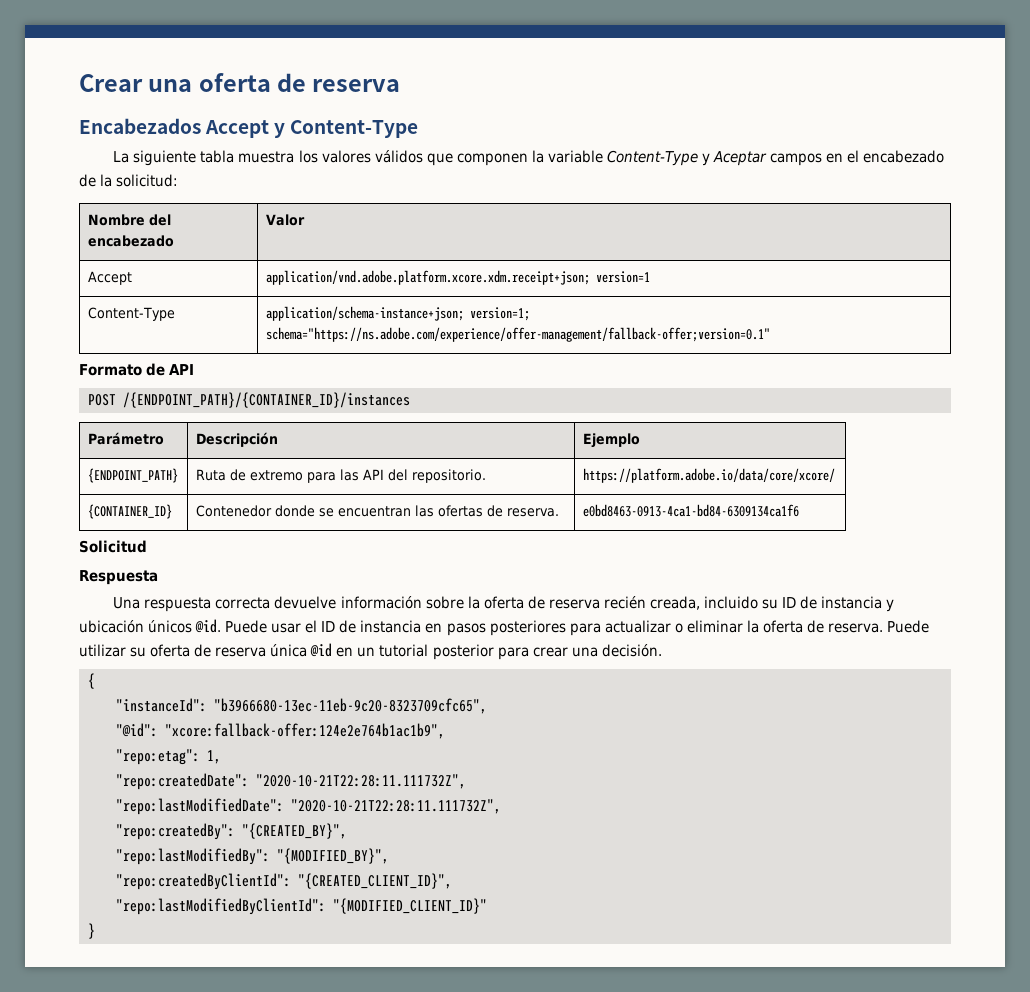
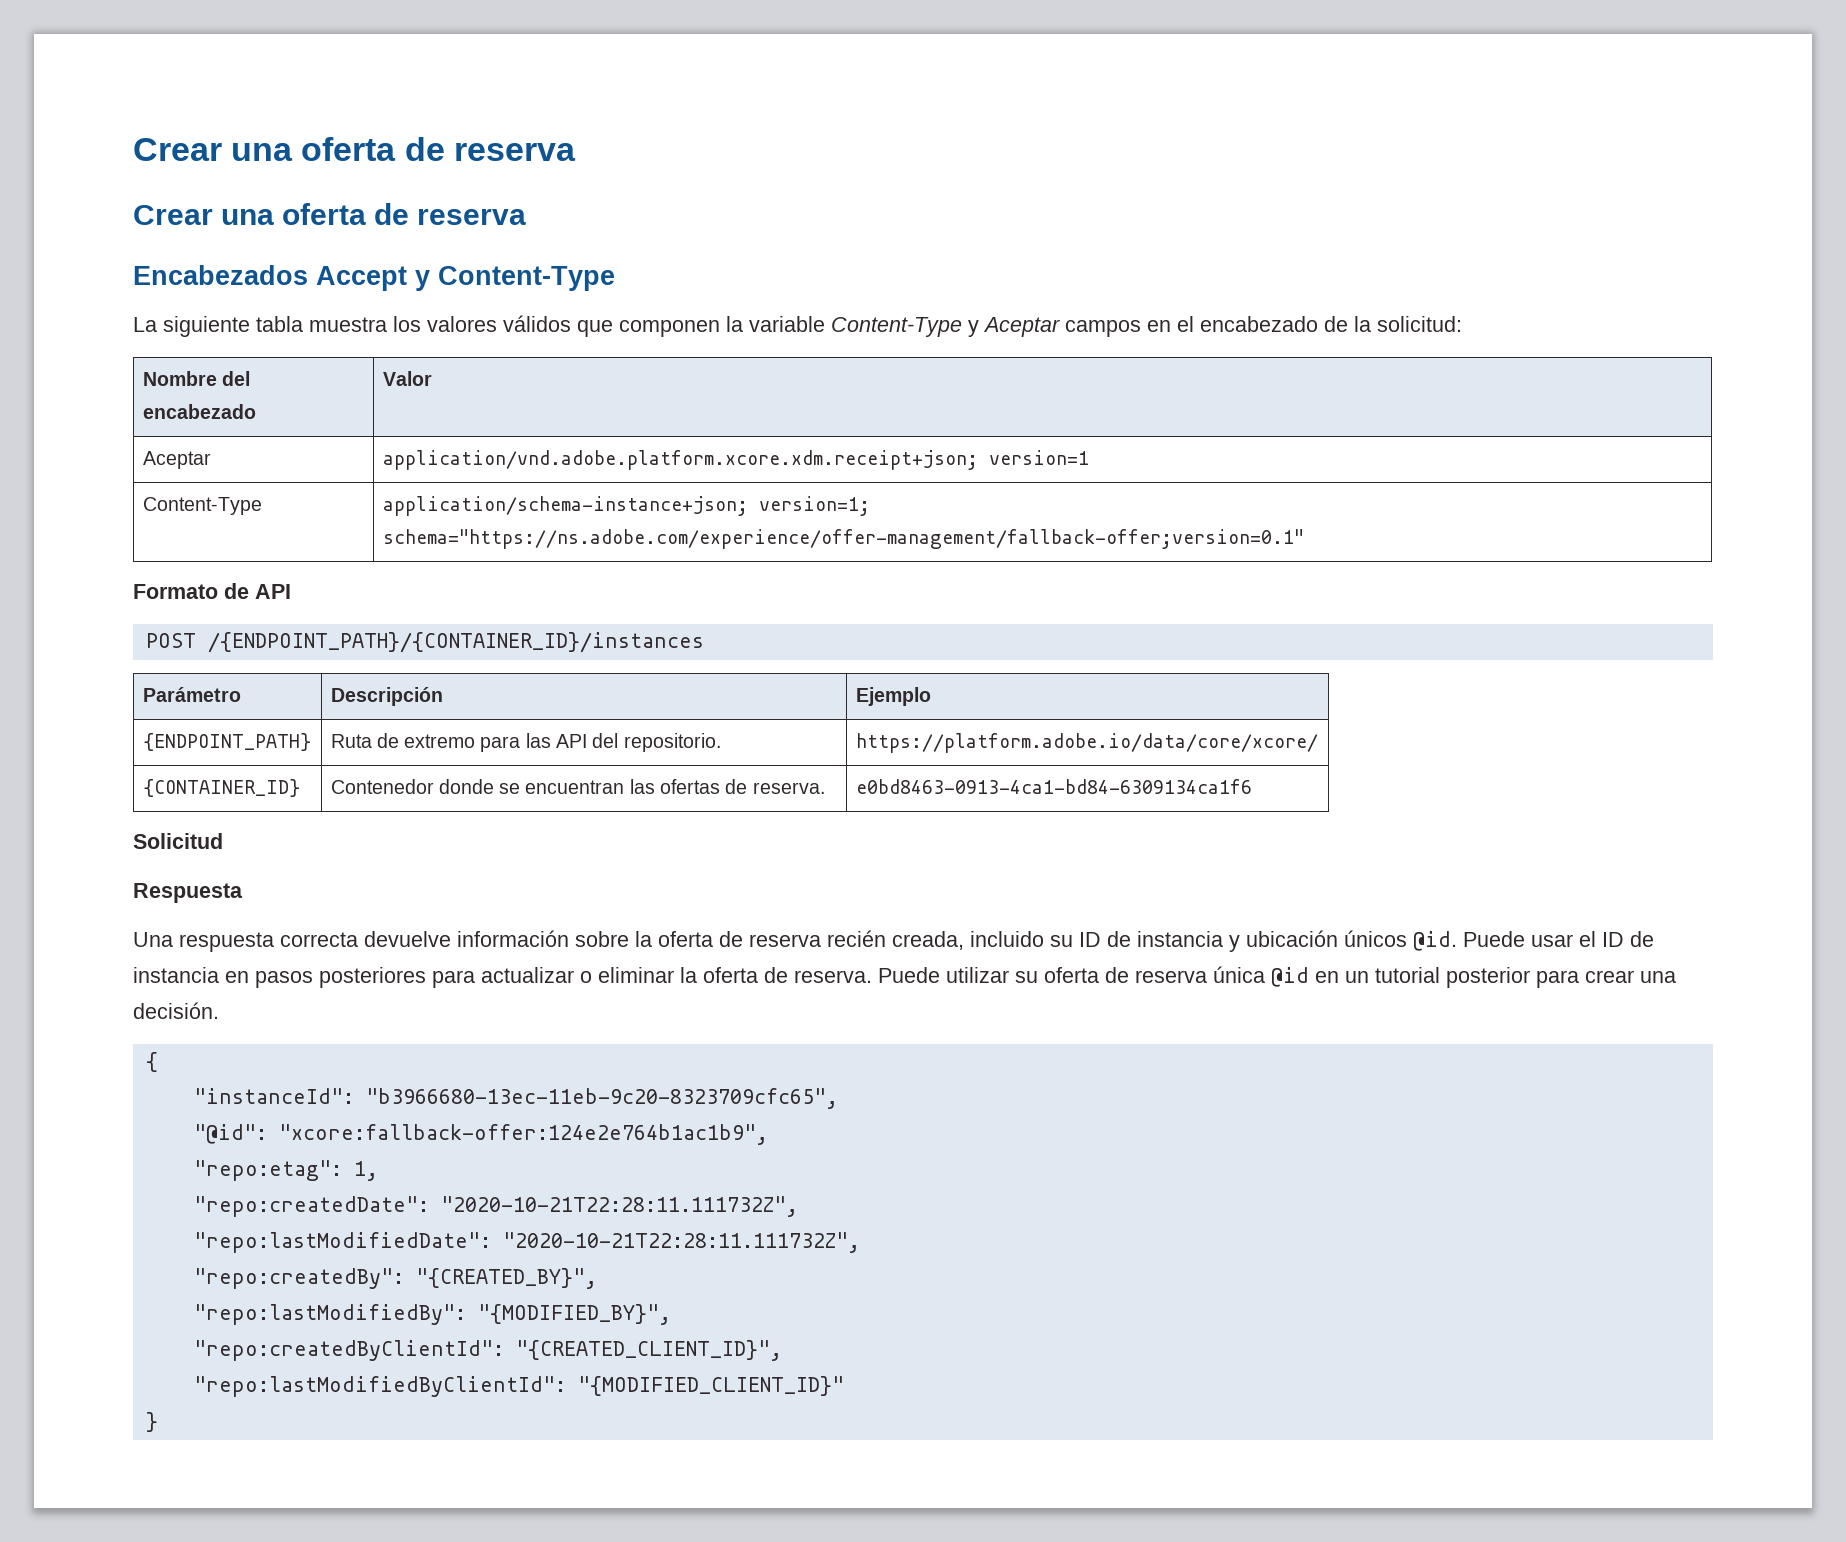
[79,73,401,92] Crear una oferta de reserva -> [133,137,576,161] [133,203,527,225] Crear una oferta de reserva // Crear una oferta de reserva
[87,271,132,285] Accept -> [142,451,211,469] Aceptar

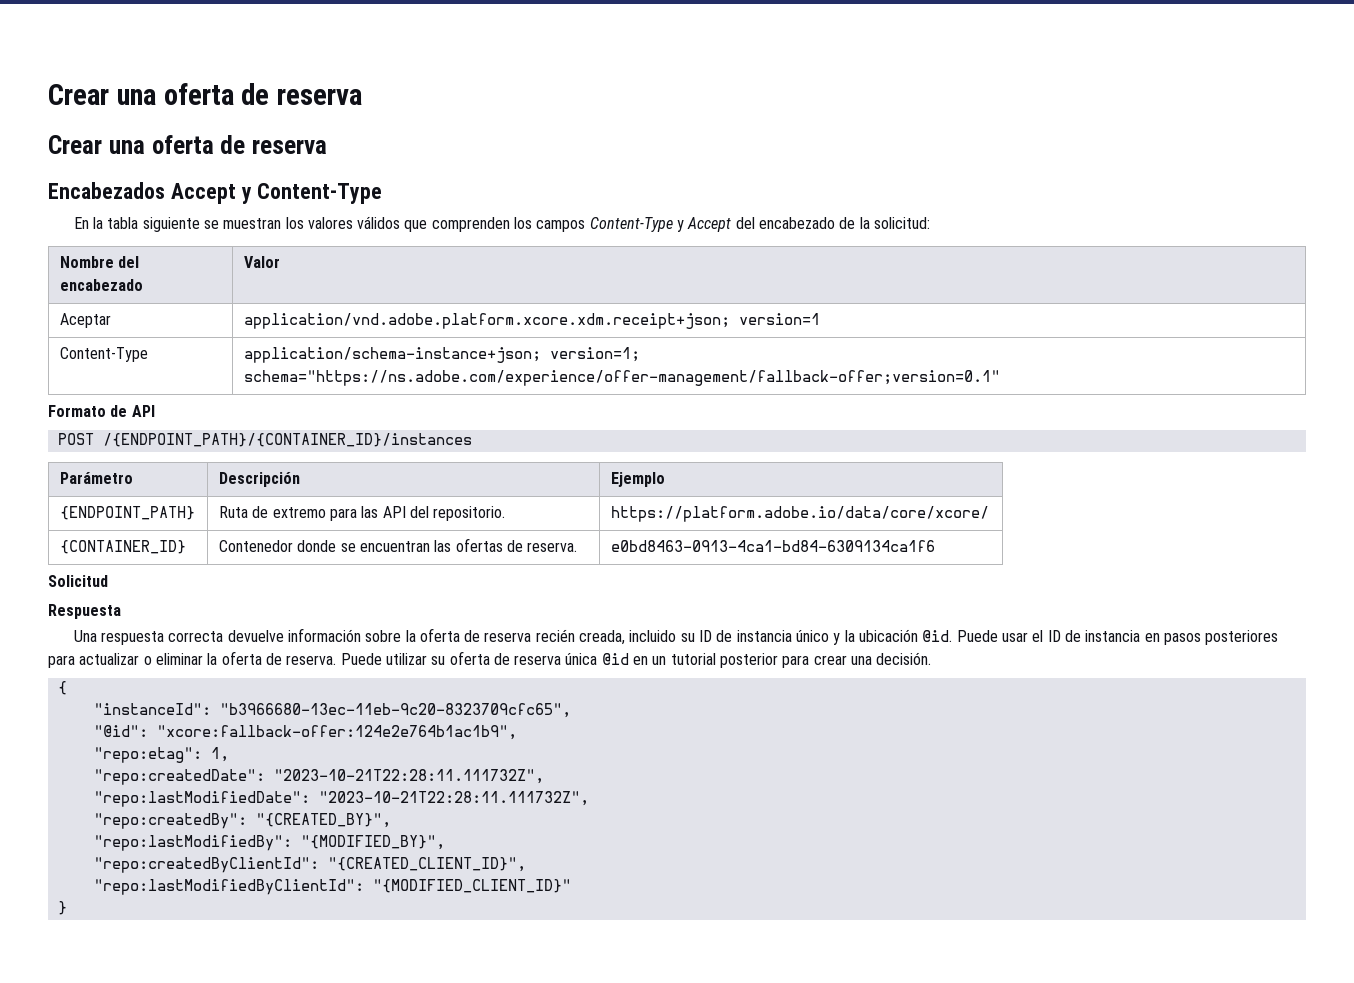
[133,315,1194,337] La siguiente tabla muestra los valores válidos que componen la variable Content-Type y Aceptar campos en el -> [73,216,755,232] En la tabla siguiente se muestran los valores válidos que comprenden los campos Content-Type y Accept del
[1229,930,1407,952] y ubicación únicos -> [796,629,918,645] único y la ubicación
[440,1196,798,1217] "2020-10-21T22:28:11.111732Z", -> [273,769,544,784] "2023-10-21T22:28:11.111732Z",
[502,1232,860,1253] "2020-10-21T22:28:11.111732Z", -> [318,791,589,806] "2023-10-21T22:28:11.111732Z",

